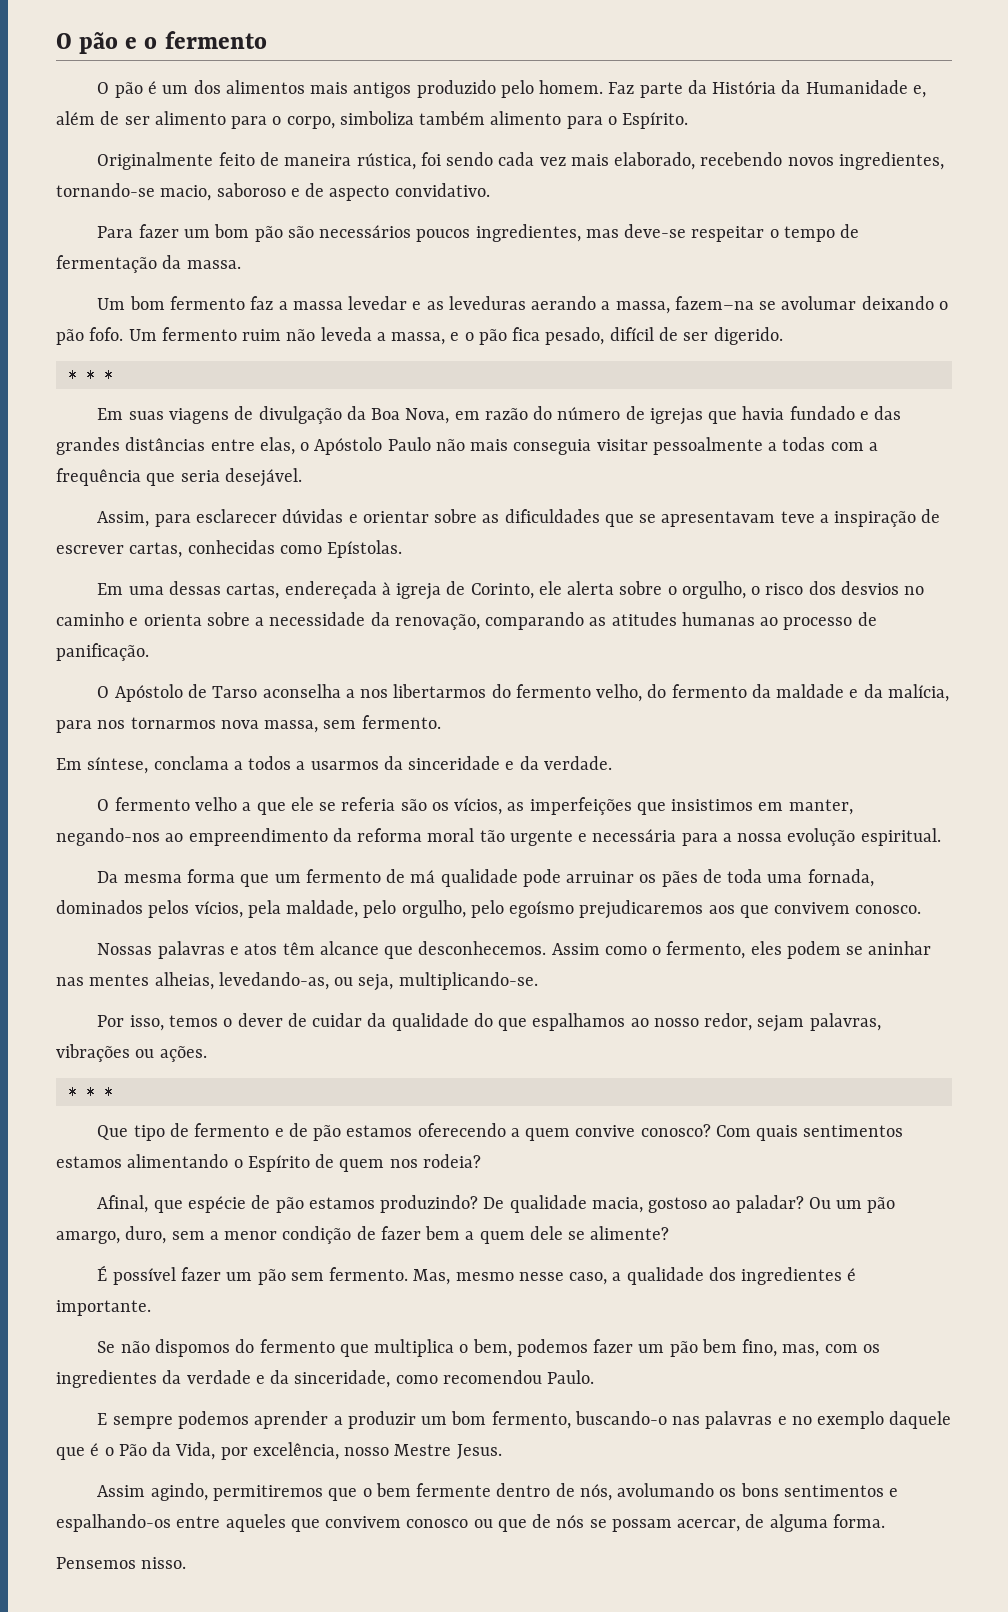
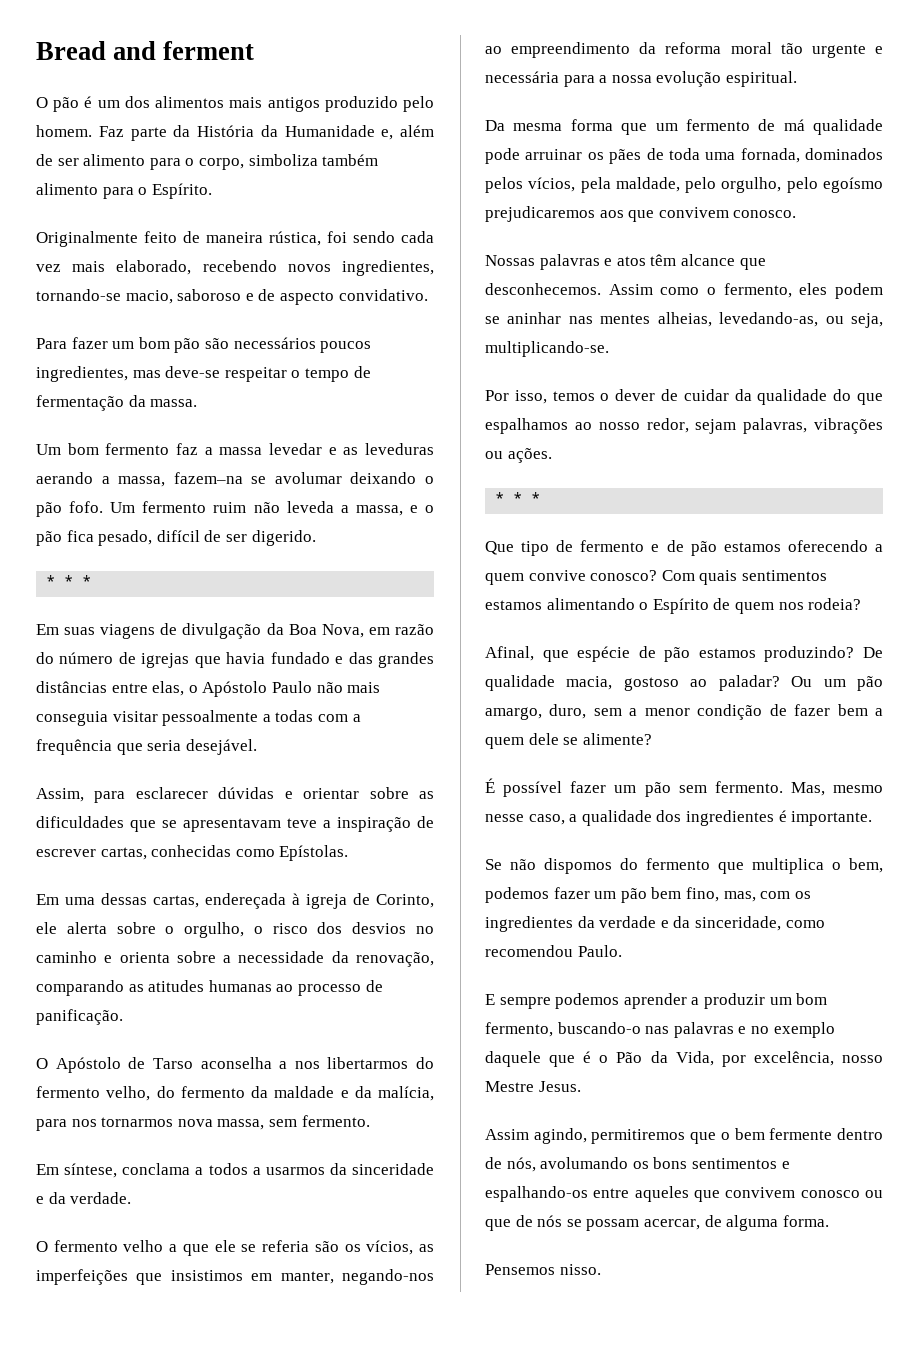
[56,31,267,54] O pão e o fermento -> [36,41,255,60] Bread and ferment

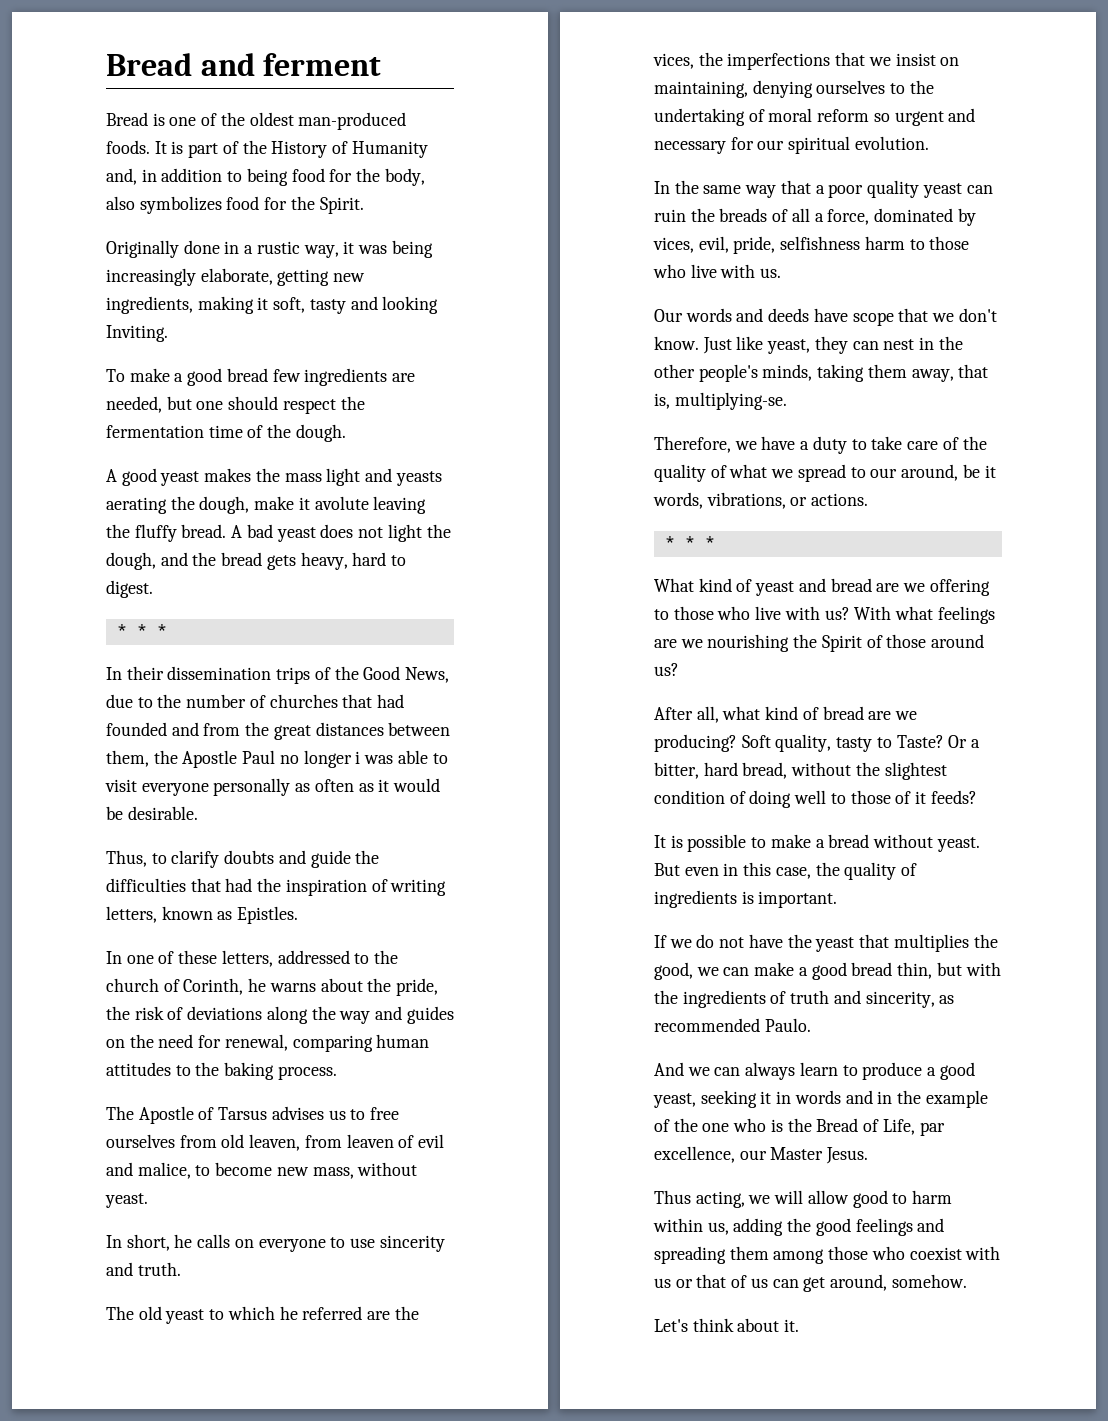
[36,96,434,112] [36,125,434,141] [36,154,379,170] [36,183,212,199] [36,231,434,247] [36,260,434,276] [36,289,428,305] [36,337,372,353] [36,366,371,382] [36,395,198,411] [36,443,434,455] [36,472,434,487] [36,501,435,517] [36,530,316,546] [46,575,92,588] [36,623,434,639] [36,652,435,668] [36,681,381,697] [36,710,361,726] [36,739,257,755] [36,787,434,803] [36,816,434,832] [36,845,349,861] [36,893,434,909] [36,922,434,938] [36,951,434,967] [36,980,383,996] [36,1009,123,1025] [36,1057,434,1073] [36,1086,434,1101] [36,1115,370,1131] [36,1163,434,1178] [36,1192,132,1204] [36,1240,434,1256] [36,1269,434,1285] [485,42,883,58] [485,71,797,87] [485,119,883,135] [485,148,883,164] [485,177,883,193] [485,206,797,222] [485,254,766,270] [485,283,883,299] [485,312,883,328] [485,341,609,357] [485,389,883,405] [485,418,883,434] [485,448,552,463] [495,492,541,505] [485,540,883,556] [485,570,827,585] [485,598,862,614] [485,646,883,662] [485,675,883,691] [485,704,884,720] [485,733,652,749] [485,778,883,797] [485,810,873,826] [485,858,883,874] [485,887,811,903] [485,916,825,932] [485,945,622,957] [485,993,828,1009] [485,1022,835,1038] [485,1051,883,1067] [485,1081,581,1092] [485,1128,883,1144] [485,1157,790,1172] [485,1186,883,1202] [485,1215,829,1231] [485,1264,601,1275] O pão é um dos alimentos mais antigos produzido pelo homem. Faz parte da História da Humanidade e, além de ser alimento para o corpo, simboliza também alimento para o Espírito. // Originalmente feito de maneira rústica, foi sendo cada vez mais elaborado, recebendo novos ingredientes, tornando-se macio, saboroso e de aspecto convidativo. // Para fazer um bom pão são necessários poucos ingredientes, mas deve-se respeitar o tempo de fermentação da massa. // Um bom fermento faz a massa levedar e as leveduras aerando a massa, fazem–na se avolumar deixando o pão fofo. Um fermento ruim não leveda a massa, e o pão fica pesado, difícil de ser digerido. // * * * // Em suas viagens de divulgação da Boa Nova, em razão do número de igrejas que havia fundado e das grandes distâncias entre elas, o Apóstolo Paulo não mais conseguia visitar pessoalmente a todas com a frequência que seria desejável. // Assim, para esclarecer dúvidas e orientar sobre as dificuldades que se apresentavam teve a inspiração de escrever cartas, conhecidas como Epístolas. // Em uma dessas cartas, endereçada à igreja de Corinto, ele alerta sobre o orgulho, o risco dos desvios no caminho e orienta sobre a necessidade da renovação, comparando as atitudes humanas ao processo de panificação. // O Apóstolo de Tarso aconselha a nos libertarmos do fermento velho, do fermento da maldade e da malícia, para nos tornarmos nova massa, sem fermento. // Em síntese, conclama a todos a usarmos da sinceridade e da verdade. // O fermento velho a que ele se referia são os vícios, as imperfeições que insistimos em manter, negando-nos ao empreendimento da reforma moral tão urgente e necessária para a nossa evolução espiritual. // Da mesma forma que um fermento de má qualidade pode arruinar os pães de toda uma fornada, dominados pelos vícios, pela maldade, pelo orgulho, pelo egoísmo prejudicaremos aos que convivem conosco. // Nossas palavras e atos têm alcance que desconhecemos. Assim como o fermento, eles podem se aninhar nas mentes alheias, levedando-as, ou seja, multiplicando-se. // Por isso, temos o dever de cuidar da qualidade do que espalhamos ao nosso redor, sejam palavras, vibrações ou ações. // * * * // Que tipo de fermento e de pão estamos oferecendo a quem convive conosco? Com quais sentimentos estamos alimentando o Espírito de quem nos rodeia? // Afinal, que espécie de pão estamos produzindo? De qualidade macia, gostoso ao paladar? Ou um pão amargo, duro, sem a menor condição de fazer bem a quem dele se alimente? // É possível fazer um pão sem fermento. Mas, mesmo nesse caso, a qualidade dos ingredientes é importante. // Se não dispomos do fermento que multiplica o bem, podemos fazer um pão bem fino, mas, com os ingredientes da verdade e da sinceridade, como recomendou Paulo. // E sempre podemos aprender a produzir um bom fermento, buscando-o nas palavras e no exemplo daquele que é o Pão da Vida, por excelência, nosso Mestre Jesus. // Assim agindo, permitiremos que o bem fermente dentro de nós, avolumando os bons sentimentos e espalhando-os entre aqueles que convivem conosco ou que de nós se possam acercar, de alguma forma. // Pensemos nisso. -> [106,112,407,130] [106,140,428,158] [106,168,425,186] [106,196,364,214] [106,240,433,258] [106,268,366,286] [106,296,439,314] [106,325,168,342] [106,368,416,386] [106,396,365,414] [106,424,346,442] [106,468,442,486] [106,496,427,514] [106,524,451,542] [106,552,407,570] [106,580,153,598] [116,624,167,637] [106,666,450,684] [106,694,405,708] [106,722,451,740] [106,750,448,768] [105,778,441,796] [106,806,198,820] [106,850,380,868] [106,878,447,896] [106,906,299,924] [106,950,399,967] [106,978,439,996] [106,1006,454,1024] [106,1034,430,1052] [106,1062,337,1080] [106,1106,400,1124] [106,1134,445,1151] [106,1162,418,1179] [105,1193,148,1208] [106,1234,445,1252] [106,1262,181,1276] [106,1306,419,1324] [653,52,960,70] [654,80,934,98] [654,108,976,126] [654,136,929,154] [654,180,993,198] [654,208,976,226] [653,236,970,254] [653,264,782,278] [654,308,997,326] [654,336,963,354] [654,364,989,382] [654,392,787,410] [654,436,987,454] [654,464,996,482] [653,492,869,509] [664,536,715,549] [654,578,990,596] [654,606,995,624] [654,634,985,652] [654,663,679,676] [654,706,918,723] [654,734,981,752] [654,762,947,780] [654,790,977,808] [654,834,980,852] [654,862,918,880] [654,890,838,908] [654,934,998,952] [654,962,1001,980] [654,990,955,1008] [654,1018,811,1032] [654,1062,975,1080] [653,1090,988,1108] [654,1118,945,1136] [654,1146,869,1164] [654,1190,953,1208] [653,1218,945,1236] [654,1246,1001,1264] [654,1274,967,1292] [654,1318,800,1332] Bread is one of the oldest man-produced foods. It is part of the History of Humanity and, in addition to being food for the body, also symbolizes food for the Spirit. // Originally done in a rustic way, it was being increasingly elaborate, getting new ingredients, making it soft, tasty and looking Inviting. // To make a good bread few ingredients are needed, but one should respect the fermentation time of the dough. // A good yeast makes the mass light and yeasts aerating the dough, make it avolute leaving the fluffy bread. A bad yeast does not light the dough, and the bread gets heavy, hard to digest. // * * * // In their dissemination trips of the Good News, due to the number of churches that had founded and from the great distances between them, the Apostle Paul no longer i was able to visit everyone personally as often as it would be desirable. // Thus, to clarify doubts and guide the difficulties that had the inspiration of writing letters, known as Epistles. // In one of these letters, addressed to the church of Corinth, he warns about the pride, the risk of deviations along the way and guides on the need for renewal, comparing human attitudes to the baking process. // The Apostle of Tarsus advises us to free ourselves from old leaven, from leaven of evil and malice, to become new mass, without yeast. // In short, he calls on everyone to use sincerity and truth. // The old yeast to which he referred are the vices, the imperfections that we insist on maintaining, denying ourselves to the undertaking of moral reform so urgent and necessary for our spiritual evolution. // In the same way that a poor quality yeast can ruin the breads of all a force, dominated by vices, evil, pride, selfishness harm to those who live with us. // Our words and deeds have scope that we don't know. Just like yeast, they can nest in the other people's minds, taking them away, that is, multiplying-se. // Therefore, we have a duty to take care of the quality of what we spread to our around, be it words, vibrations, or actions. // * * * // What kind of yeast and bread are we offering to those who live with us? With what feelings are we nourishing the Spirit of those around us? // After all, what kind of bread are we producing? Soft quality, tasty to Taste? Or a bitter, hard bread, without the slightest condition of doing well to those of it feeds? // It is possible to make a bread without yeast. But even in this case, the quality of ingredients is important. // If we do not have the yeast that multiplies the good, we can make a good bread thin, but with the ingredients of truth and sincerity, as recommended Paulo. // And we can always learn to produce a good yeast, seeking it in words and in the example of the one who is the Bread of Life, par excellence, our Master Jesus. // Thus acting, we will allow good to harm within us, adding the good feelings and spreading them among those who coexist with us or that of us can get around, somehow. // Let's think about it.

